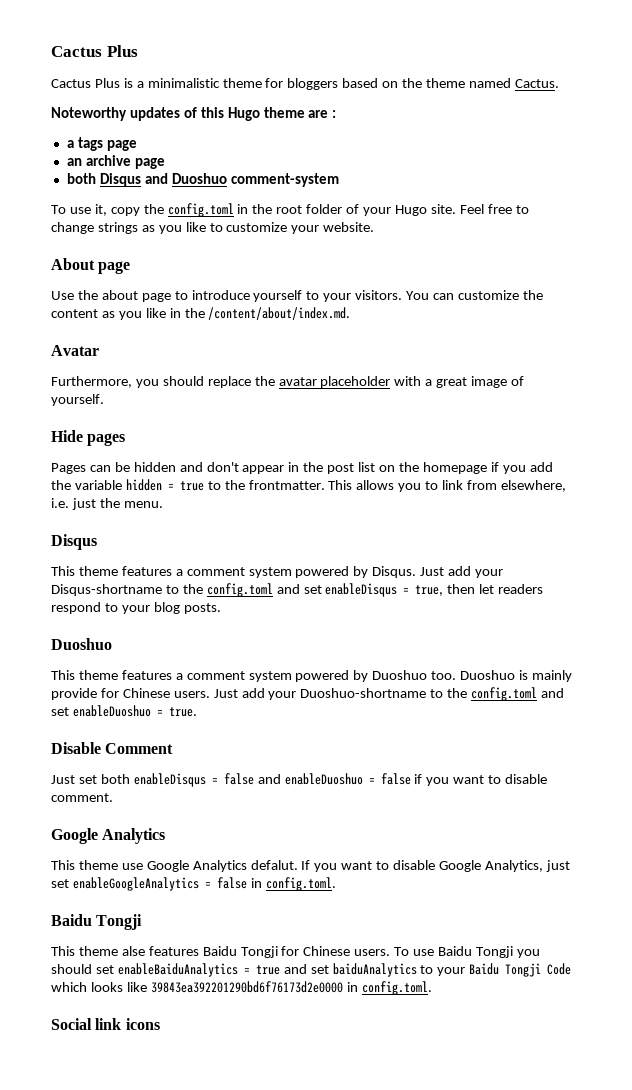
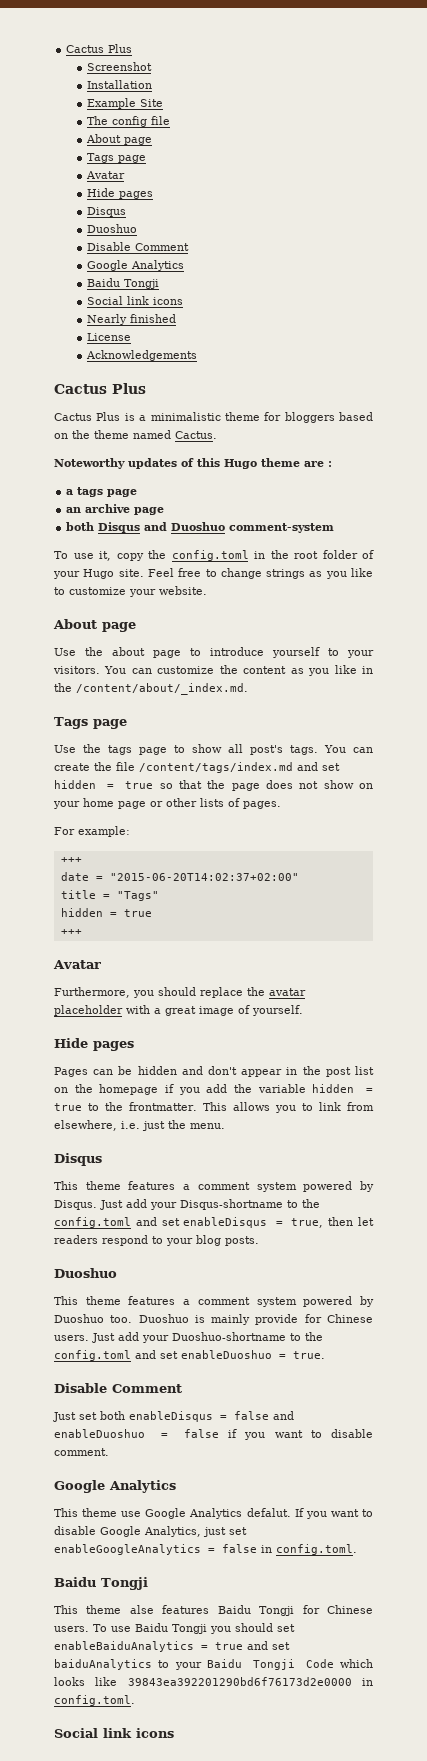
[51,45,138,57] Cactus Plus -> [66,44,133,53] [86,62,152,71] [86,80,152,89] [86,98,163,109] [86,116,170,127] [85,134,152,145] [86,153,146,163] [85,171,125,179] [86,188,153,199] [86,207,126,217] [86,224,137,233] [86,242,189,251] [86,260,184,271] [86,278,159,289] [86,296,183,305] [86,314,176,325] [86,333,131,341] [85,350,197,361] [54,383,146,394] Cactus Plus // Screenshot // Installation // Example Site // The config file // About page // Tags page // Avatar // Hide pages // Disqus // Duoshuo // Disable Comment // Google Analytics // Baidu Tongji // Social link icons // Nearly finished // License // Acknowledgements // Cactus Plus
[208,307,351,320] /content/about/index.md. -> [76,683,248,695] [54,717,127,729] [54,744,373,755] [54,762,340,773] [54,780,373,791] [53,798,281,809] [54,826,130,837] [60,857,82,863] [60,872,299,881] [60,890,159,901] [60,908,152,917] [60,929,82,935] /content/about/_index.md. // Tags page // Use the tags page to show all post's tags. You can create the file /content/tags/index.md and set hidden = true so that the page does not show on your home page or other lists of pages. // For example: // +++ // date = "2015-06-20T14:02:37+02:00" // title = "Tags" // hidden = true // +++

